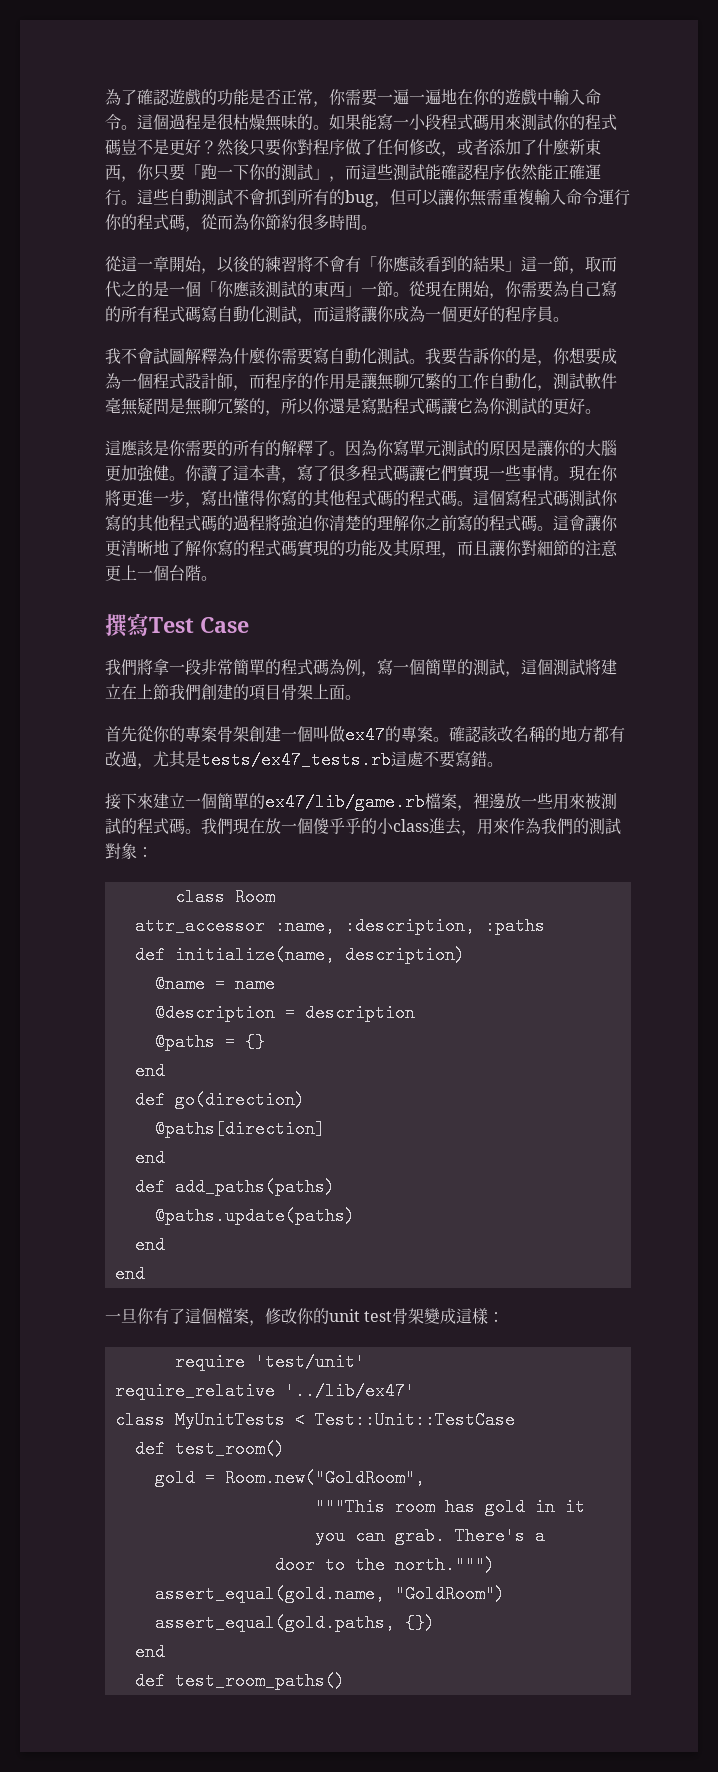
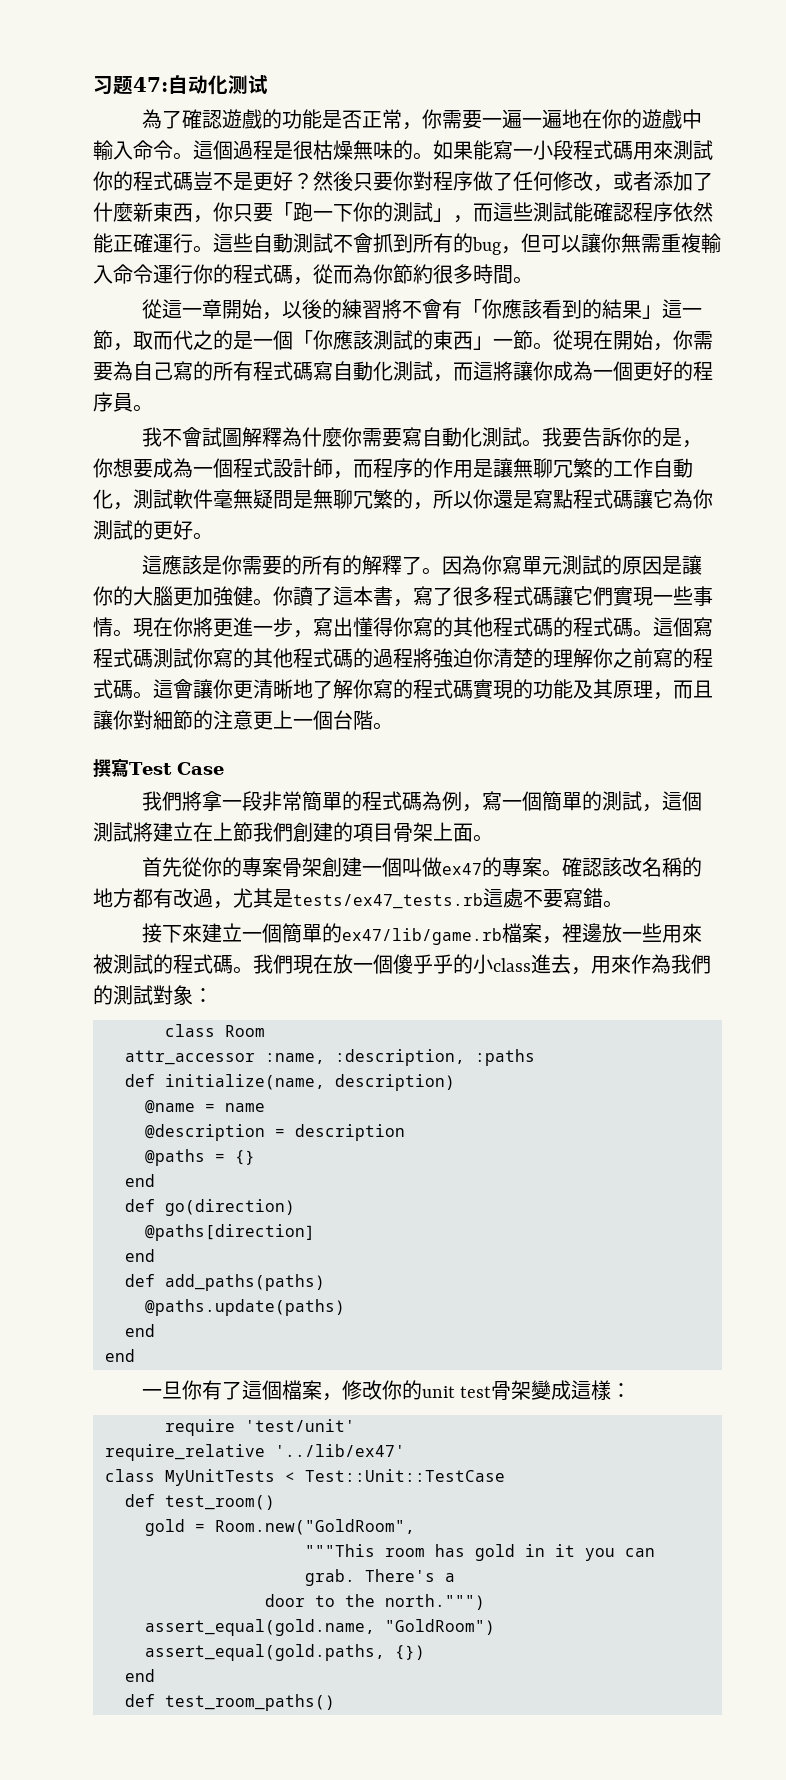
(105, 97) none -> [93,75,268,95] 习题47:自动化测试 //

